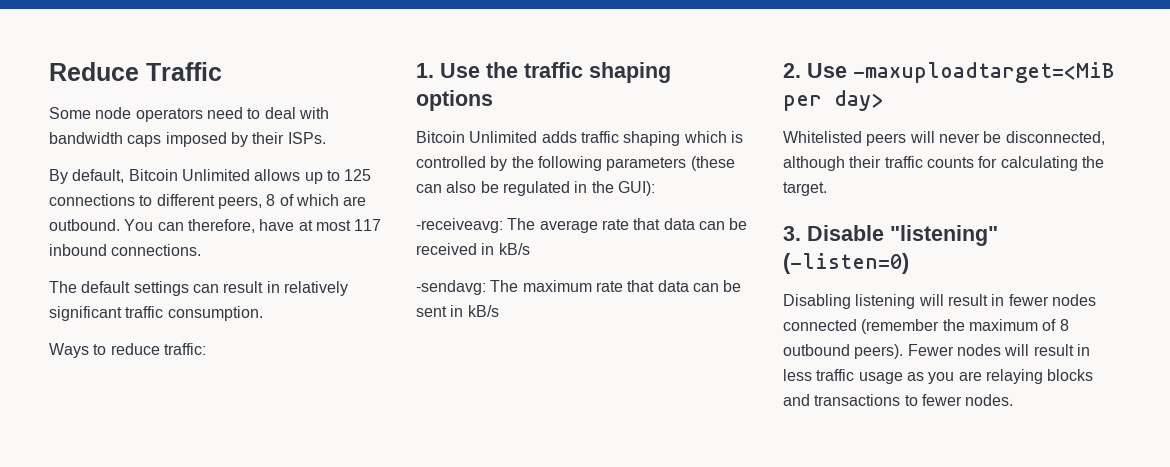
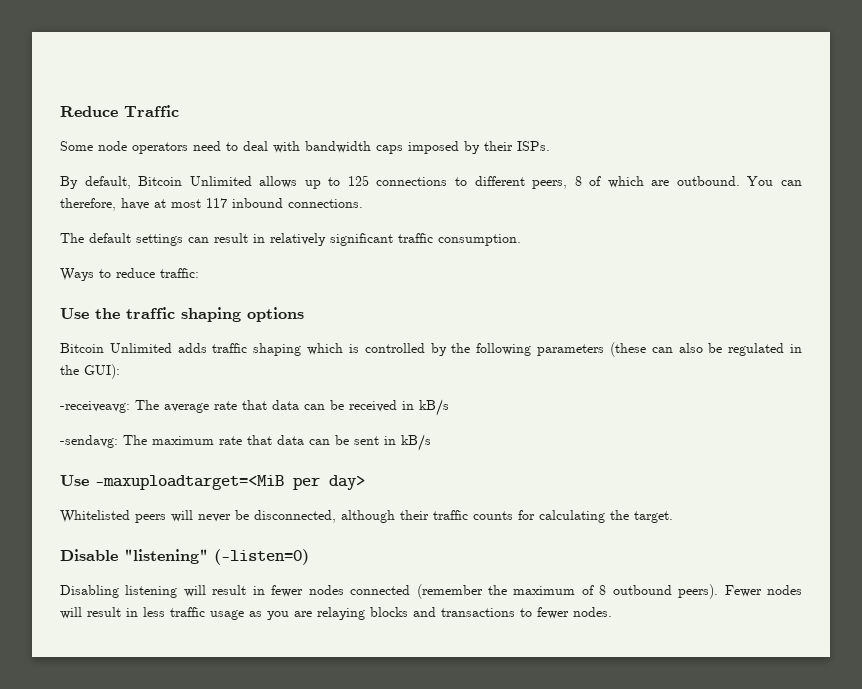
[416,63,434,78] 1. -> (199, 273) none
[783,63,801,78] 2. -> (431, 442) none
[783,226,801,241] 3. -> (673, 517) none

